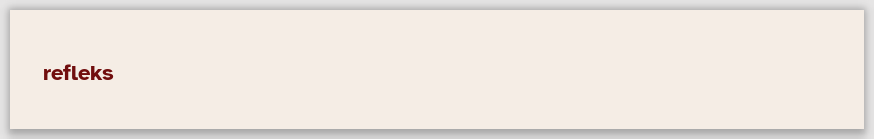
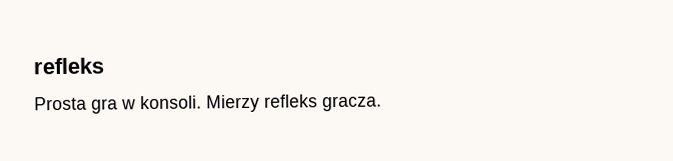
[43,64,114,80] refleks -> [33,57,104,75] [34,94,382,114] refleks // Prosta gra w konsoli. Mierzy refleks gracza.

